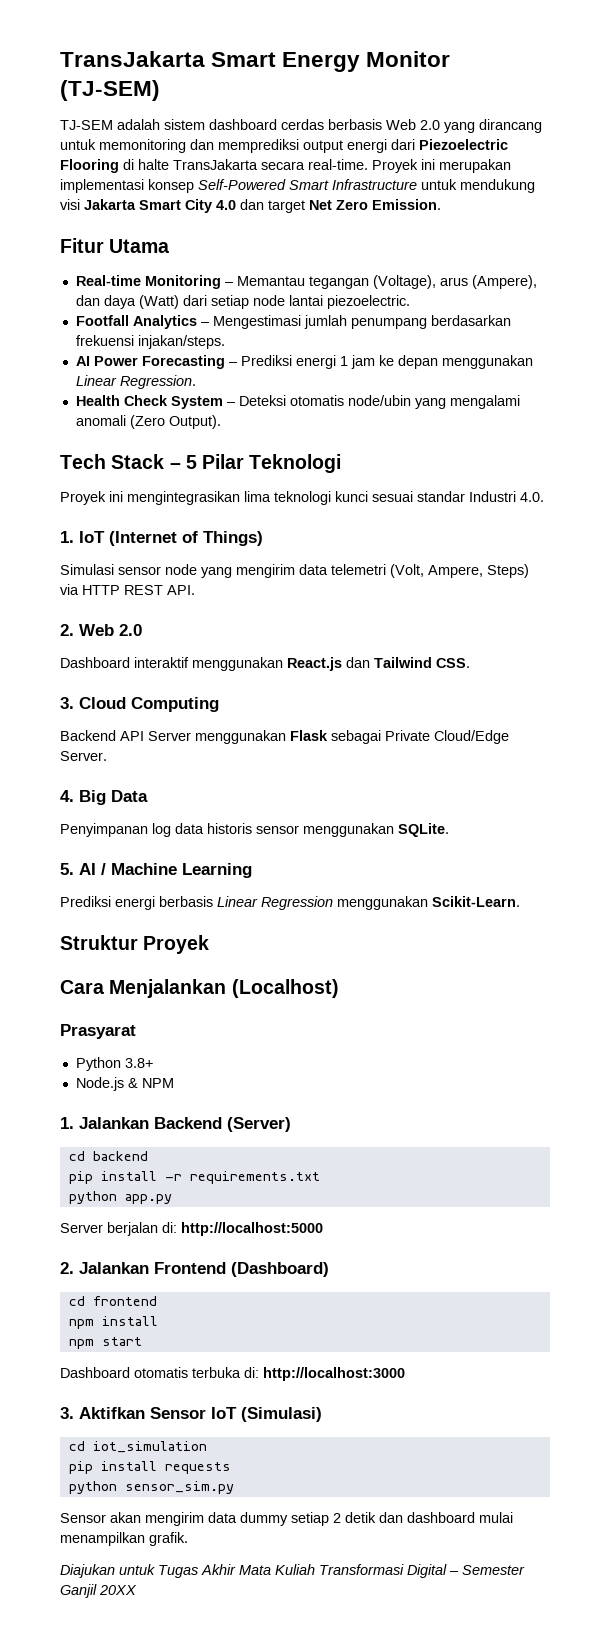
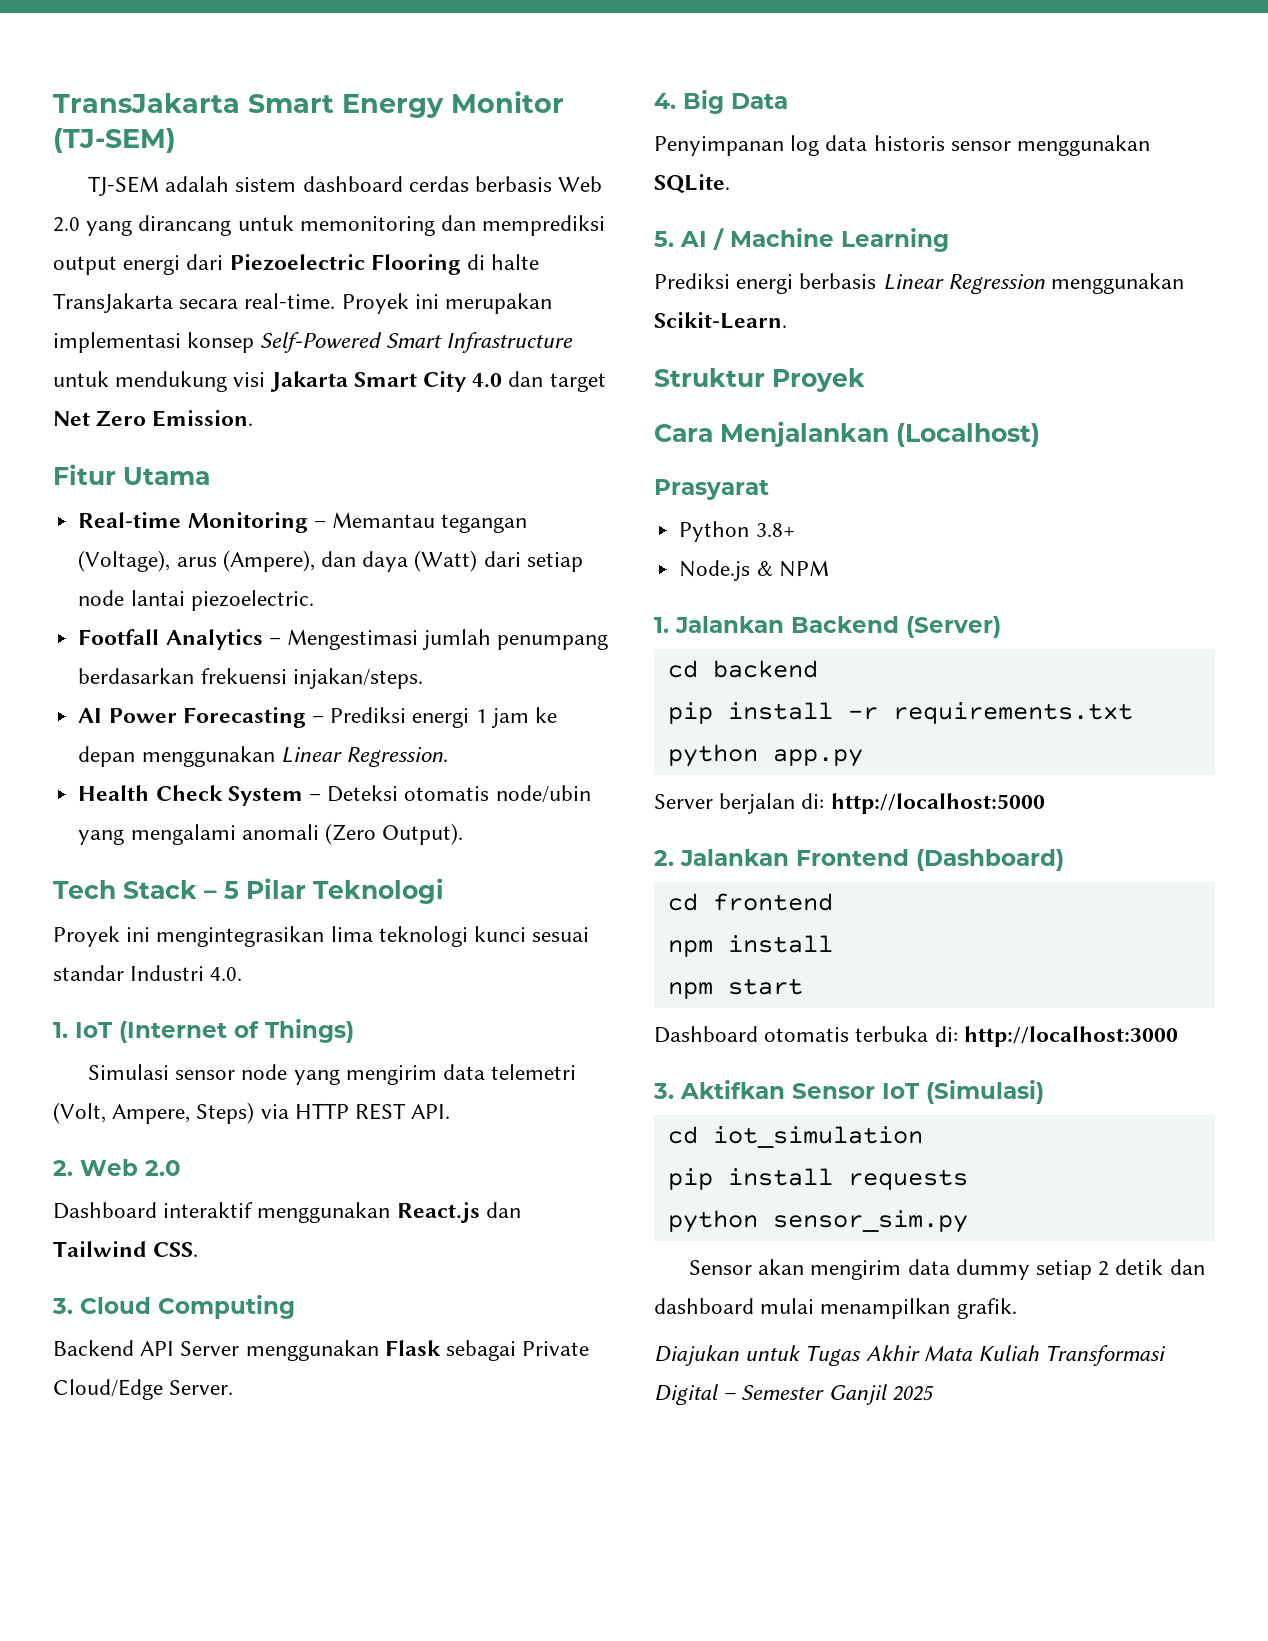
[99,1585,137,1595] 20XX -> [891,1385,934,1401] 2025

